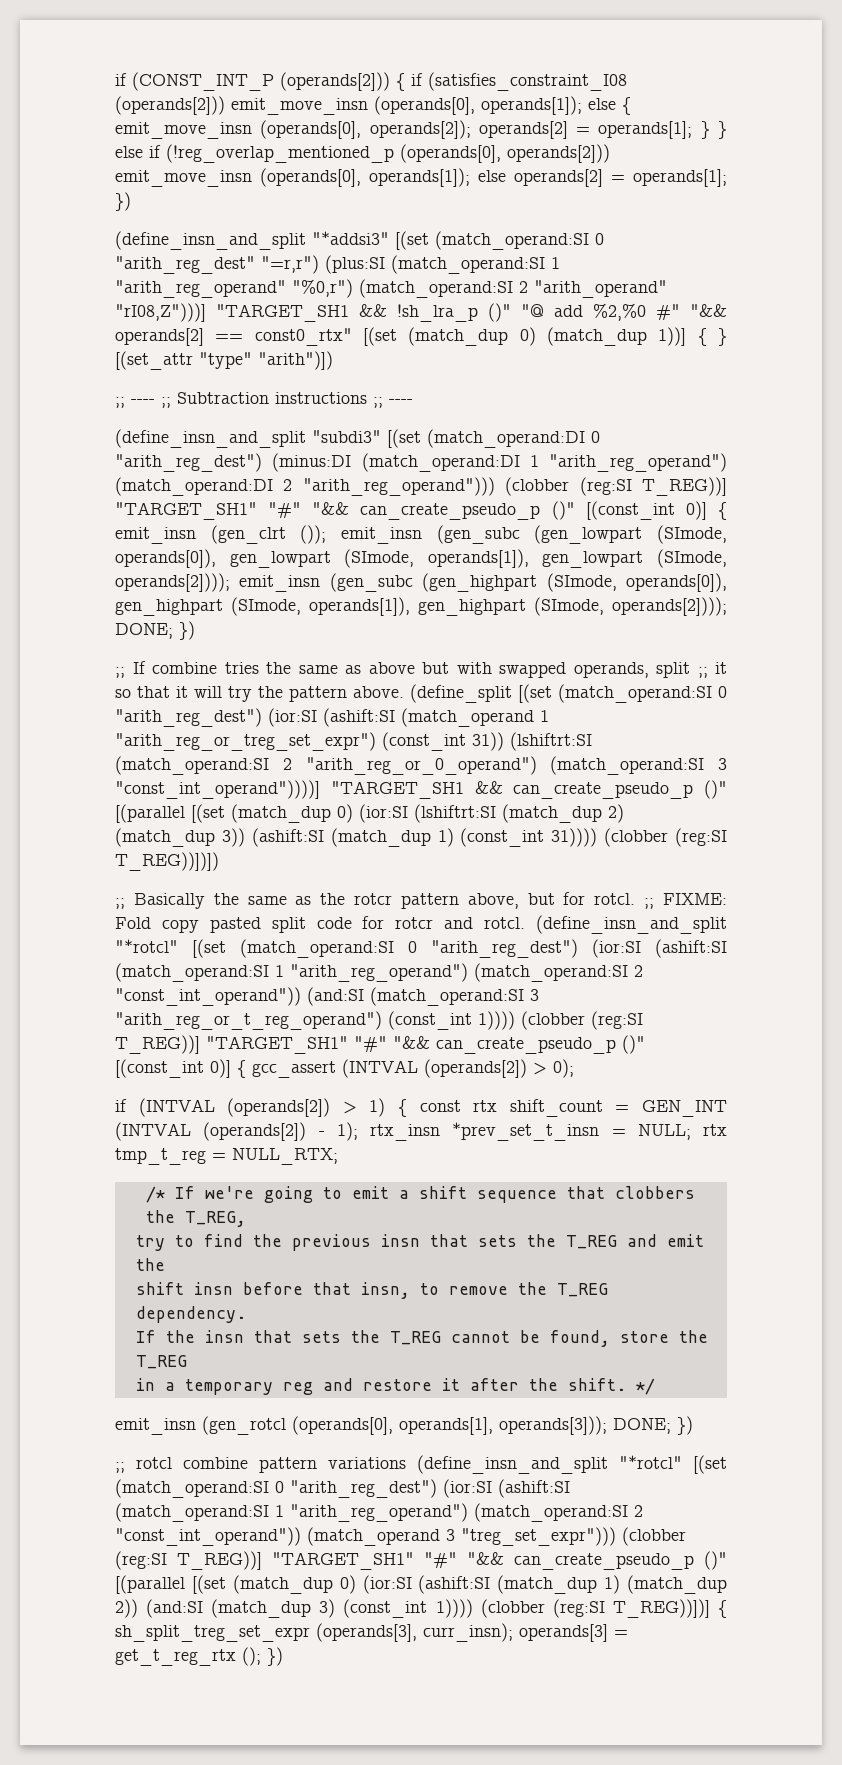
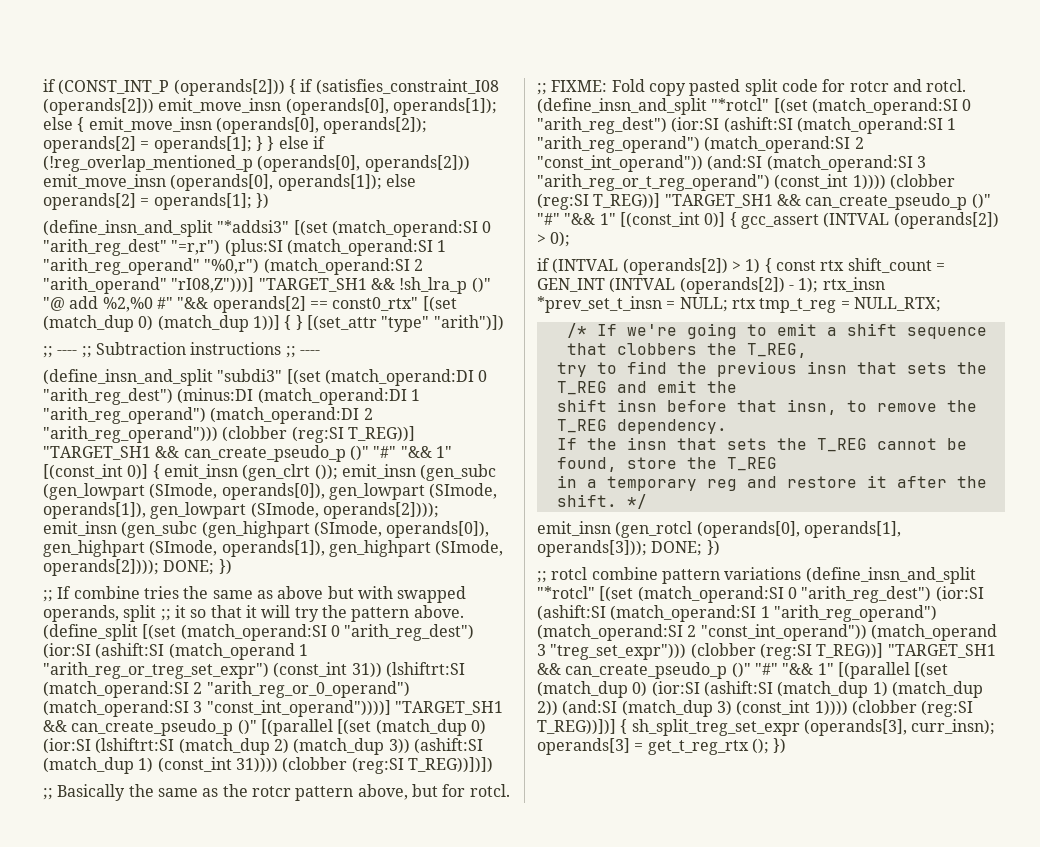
[115,501,575,520] "TARGET_SH1" "#" "&& can_create_pseudo_p ()" -> [43,445,452,462] "TARGET_SH1 && can_create_pseudo_p ()" "#" "&& 1"
[206,1035,645,1054] "TARGET_SH1" "#" "&& can_create_pseudo_p ()" -> [664,193,991,210] [537,213,616,225] "TARGET_SH1 && can_create_pseudo_p ()" "#" "&& 1"
[272,1551,727,1570] "TARGET_SH1" "#" "&& can_create_pseudo_p ()" -> [887,644,996,658] [537,662,834,679] "TARGET_SH1 && can_create_pseudo_p ()" "#" "&& 1"

